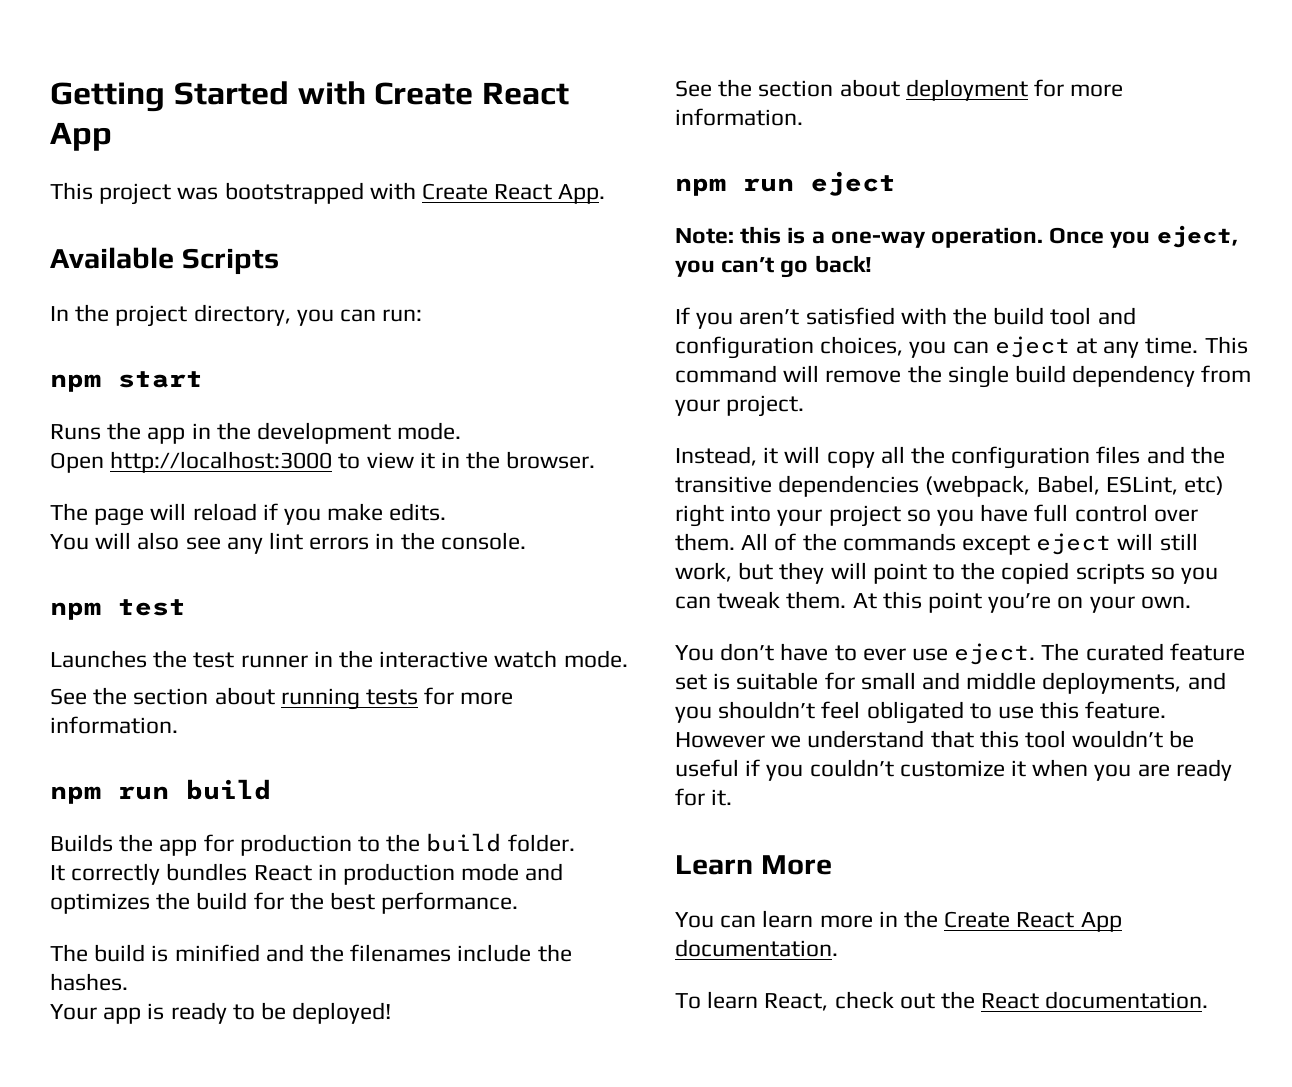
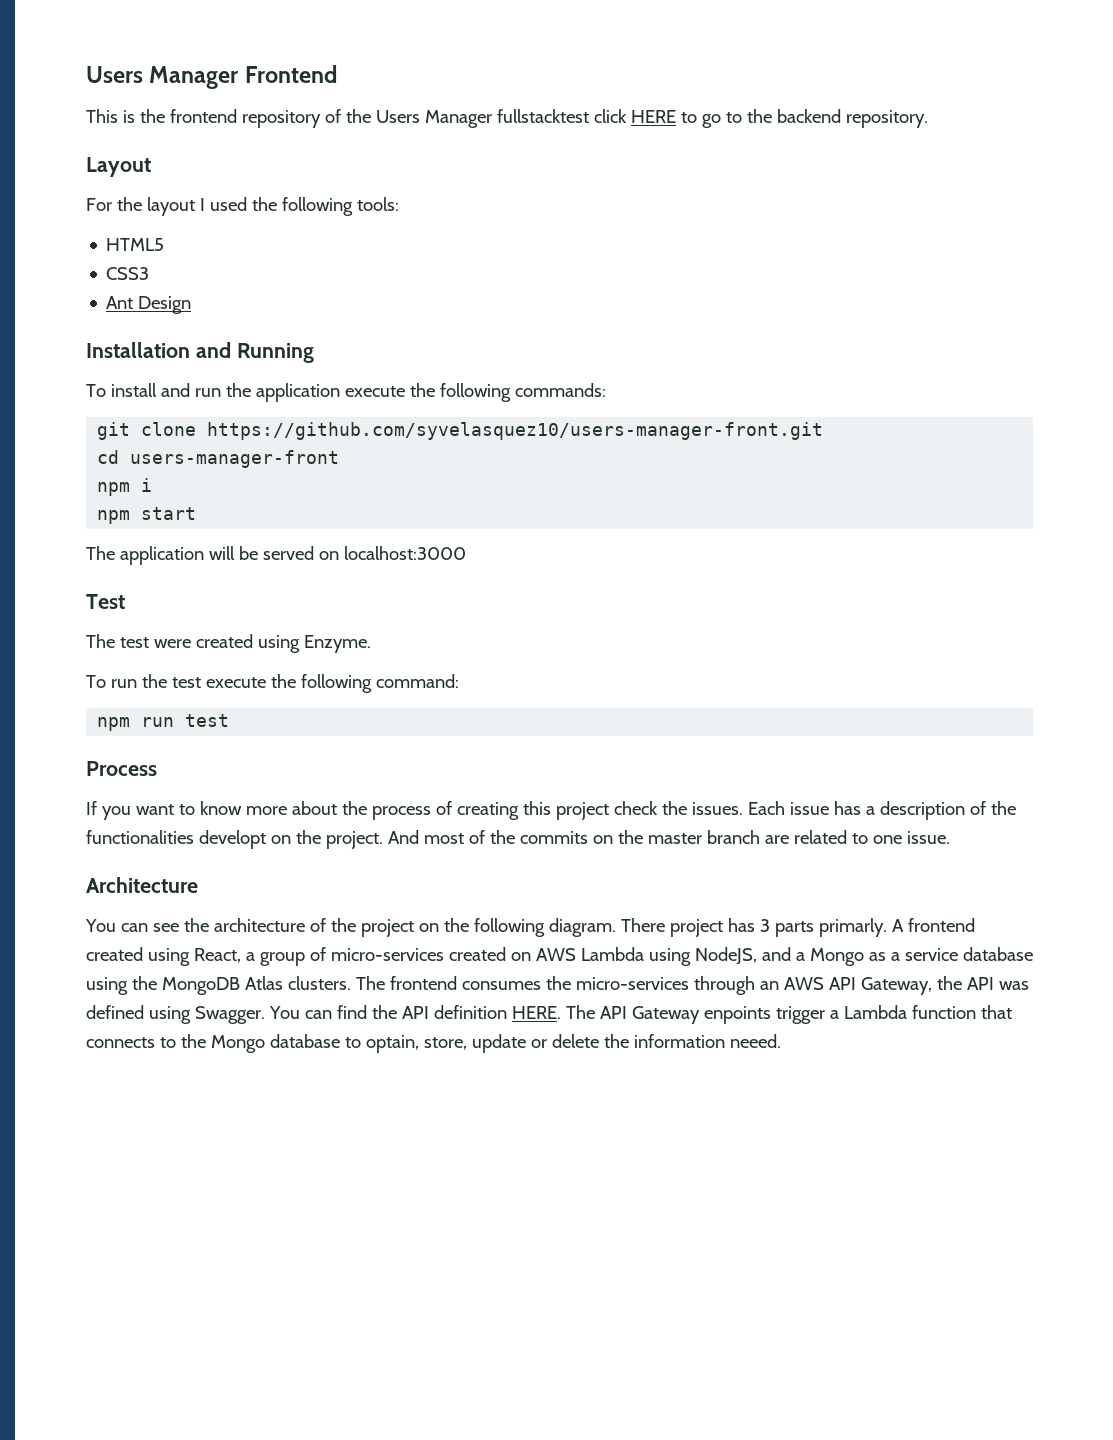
[50,81,570,112] [50,122,112,151] [50,182,606,205] [50,247,279,275] [50,304,423,327] [50,371,203,392] [50,422,462,444] [50,451,596,473] [50,503,447,526] [50,532,526,554] [50,599,186,620] [50,650,628,668] [50,687,514,710] [50,716,178,734] [50,779,271,804] [50,833,575,856] [50,863,564,885] [50,892,519,914] [50,944,572,962] [50,973,128,991] [50,1002,392,1024] [675,79,1124,101] [675,108,803,126] [675,171,896,196] [675,225,1238,248] [675,255,872,278] [675,307,1136,329] [675,336,1248,359] [675,365,1252,388] [675,395,805,417] [675,446,1225,469] [675,475,1225,497] [675,504,1198,527] [675,533,1198,555] [675,562,1219,584] [675,591,1191,613] [675,643,1245,665] [675,672,1226,694] [675,701,1167,724] [675,730,1195,748] [675,759,1232,781] [675,788,733,806] [675,855,832,875] [675,910,1122,932] [675,939,838,957] [675,991,1209,1011] Getting Started with Create React App // This project was bootstrapped with Create React App. // Available Scripts // In the project directory, you can run: // npm start // Runs the app in the development mode. // Open http://localhost:3000 to view it in the browser. // The page will reload if you make edits. // You will also see any lint errors in the console. // npm test // Launches the test runner in the interactive watch mode. // See the section about running tests for more information. // npm run build // Builds the app for production to the build folder. // It correctly bundles React in production mode and optimizes the build for the best performance. // The build is minified and the filenames include the hashes. // Your app is ready to be deployed! // See the section about deployment for more information. // npm run eject // Note: this is a one-way operation. Once you eject, you can’t go back! // If you aren’t satisfied with the build tool and configuration choices, you can eject at any time. This command will remove the single build dependency from your project. // Instead, it will copy all the configuration files and the transitive dependencies (webpack, Babel, ESLint, etc) right into your project so you have full control over them. All of the commands except eject will still work, but they will point to the copied scripts so you can tweak them. At this point you’re on your own. // You don’t have to ever use eject. The curated feature set is suitable for small and middle deployments, and you shouldn’t feel obligated to use this feature. However we understand that this tool wouldn’t be useful if you couldn’t customize it when you are ready for it. // Learn More // You can learn more in the Create React App documentation. // To learn React, check out the React documentation. -> [86,65,337,89] [86,109,928,128] [86,157,151,177] [86,197,399,216] [106,238,165,251] [106,267,150,280] [106,296,192,314] [86,342,314,363] [86,383,606,402] [97,422,824,440] [97,450,340,468] [97,478,153,496] [97,507,197,524] [86,546,466,565] [86,594,125,609] [86,634,371,653] [86,674,459,693] [97,714,230,731] [86,761,157,776] [86,801,1016,820] [86,830,950,849] [86,877,198,893] [85,918,975,937] [86,947,1033,966] [86,976,1029,995] [86,1005,1012,1024] [86,1034,781,1053] Users Manager Frontend // This is the frontend repository of the Users Manager fullstacktest click HERE to go to the backend repository. // Layout // For the layout I used the following tools: // HTML5 // CSS3 // Ant Design // Installation and Running // To install and run the application execute the following commands: // git clone https://github.com/syvelasquez10/users-manager-front.git // cd users-manager-front // npm i // npm start // The application will be served on localhost:3000 // Test // The test were created using Enzyme. // To run the test execute the following command: // npm run test // Process // If you want to know more about the process of creating this project check the issues. Each issue has a description of the functionalities developt on the project. And most of the commits on the master branch are related to one issue. // Architecture // You can see the architecture of the project on the following diagram. There project has 3 parts primarly. A frontend created using React, a group of micro-services created on AWS Lambda using NodeJS, and a Mongo as a service database using the MongoDB Atlas clusters. The frontend consumes the micro-services through an AWS API Gateway, the API was defined using Swagger. You can find the API definition HERE. The API Gateway enpoints trigger a Lambda function that connects to the Mongo database to optain, store, update or delete the information neeed.

